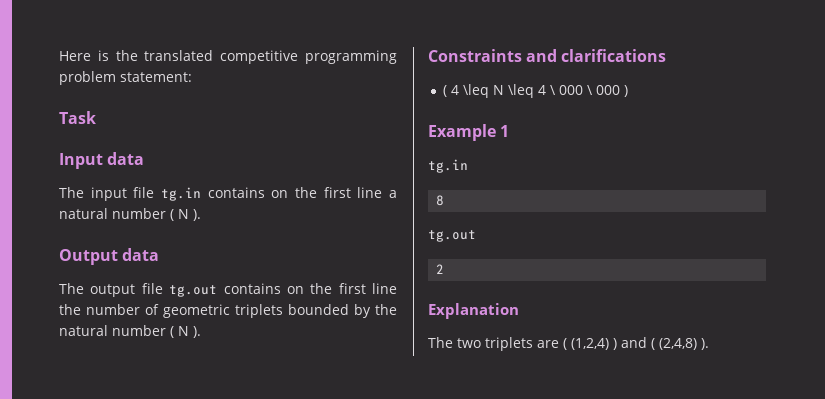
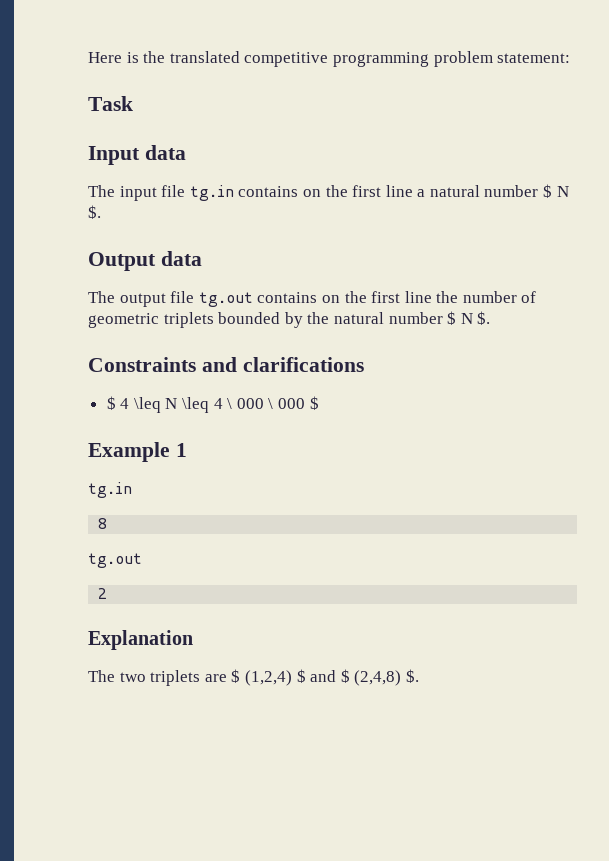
[170,209,201,221] ( N ). -> [543,184,569,198] [88,205,101,219] $ N $.
[170,326,201,338] ( N ). -> [447,311,491,325] $ N $.
[442,85,447,97] ( -> [106,396,116,410] $
[623,85,628,97] ) -> [309,396,319,410] $
[563,337,709,350] ( (1,2,4) ) and ( (2,4,8) ). -> [231,669,419,686] $ (1,2,4) $ and $ (2,4,8) $.

